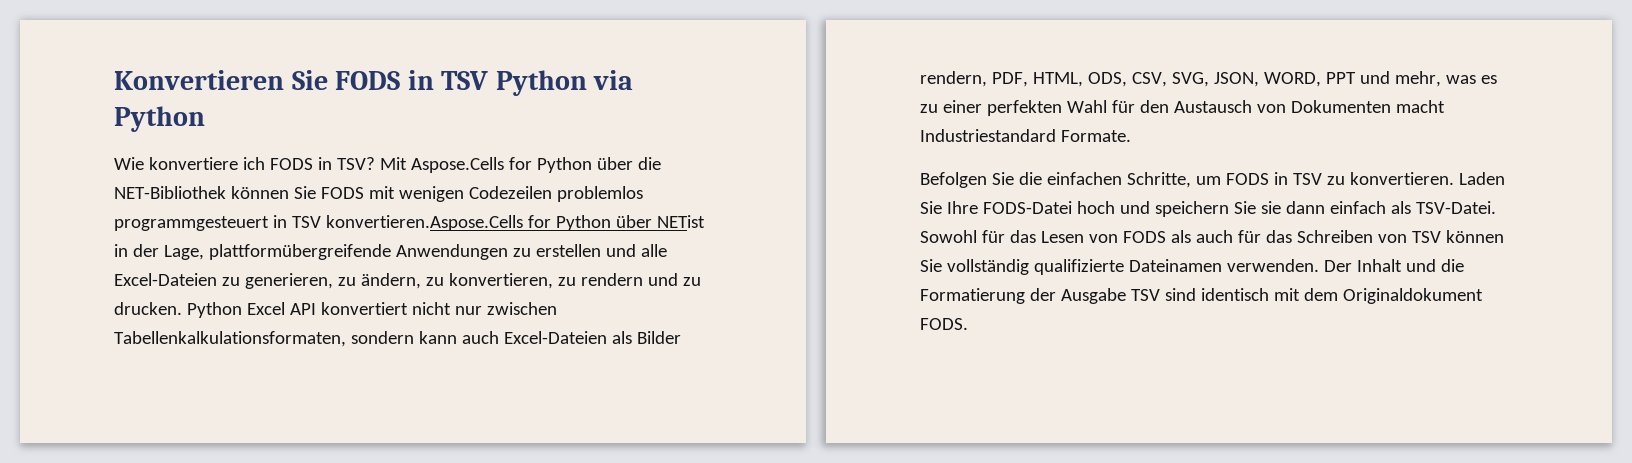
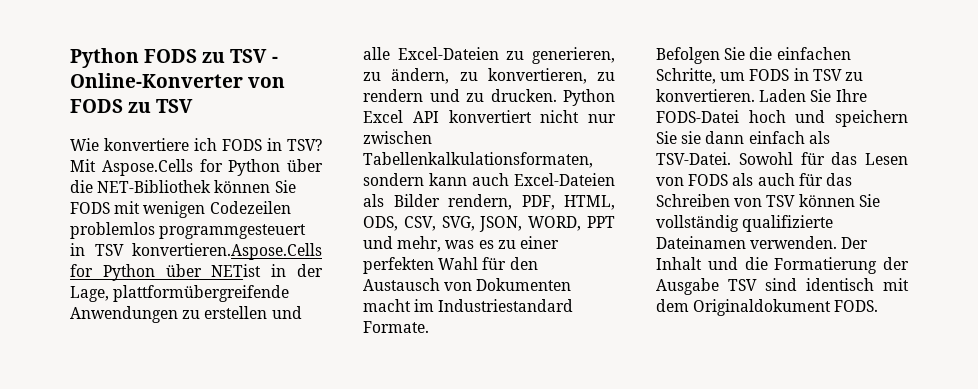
[114,70,634,96] [114,106,205,132] Konvertieren Sie FODS in TSV Python via Python -> [70,48,278,68] [70,73,286,88] [70,99,194,113] Python FODS zu TSV - Online-Konverter von FODS zu TSV
(1445, 106) none -> [414,299,435,312] im

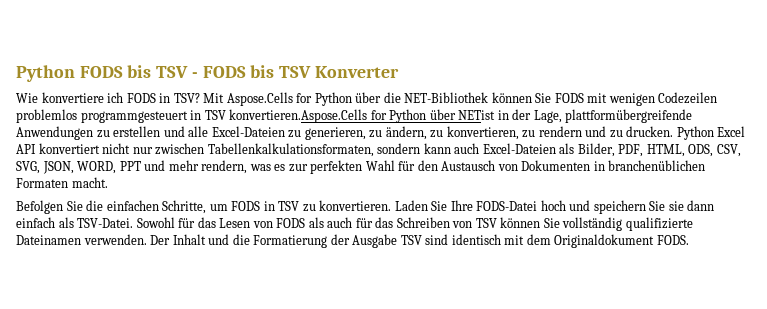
[202,52,226,63] zu -> [127,65,152,78] bis
[70,73,286,88] [70,99,194,113] Online-Konverter von FODS zu TSV -> [202,65,399,78] FODS bis TSV Konverter
[393,194,512,210] Bilder rendern, -> [577,143,615,157] Bilder,
[397,236,559,252] mehr, was es zu einer -> [168,160,308,174] mehr rendern, was es zur
[363,299,574,312] [363,321,429,333] macht im Industriestandard Formate. -> [593,160,706,171] [16,177,108,188] in branchenüblichen Formaten macht.

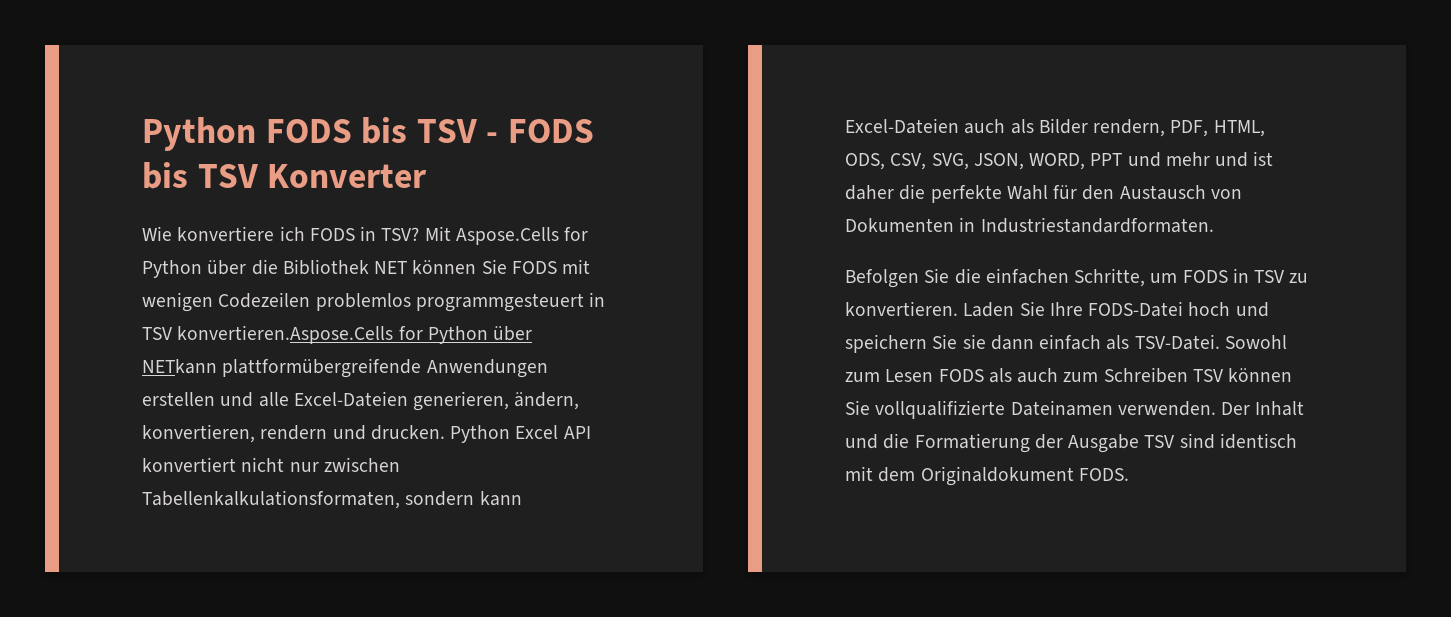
[404,92,489,103] NET-Bibliothek -> [282,259,408,275] Bibliothek NET
[458,109,562,123] NETist in der Lage, -> [142,359,217,374] NETkann
[96,130,110,138] zu -> (548, 368) none
[288,126,536,140] zu generieren, zu ändern, zu konvertieren, zu -> [413,391,580,411] [142,424,255,443] generieren, ändern, konvertieren,
[609,130,623,138] zu -> (366, 432) none
[454,143,615,157] auch Excel-Dateien als Bilder, -> [845,118,1166,137] Excel-Dateien auch als Bilder rendern,
[201,160,363,174] rendern, was es zur perfekten -> [1215,151,1274,167] [845,184,1002,203] und ist daher die perfekte
[608,160,706,171] [16,177,108,188] branchenüblichen Formaten macht. -> [980,217,1214,233] Industriestandardformaten.
[178,217,473,228] für das Lesen von FODS als auch für das Schreiben von -> [845,367,1188,383] zum Lesen FODS als auch zum Schreiben
[562,217,693,231] vollständig qualifizierte -> [875,400,1006,419] vollqualifizierte

